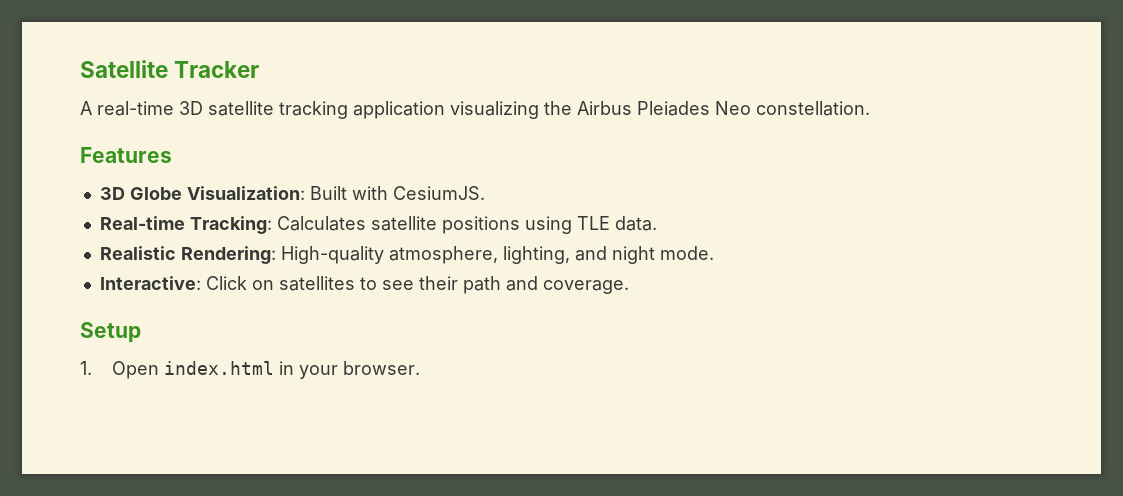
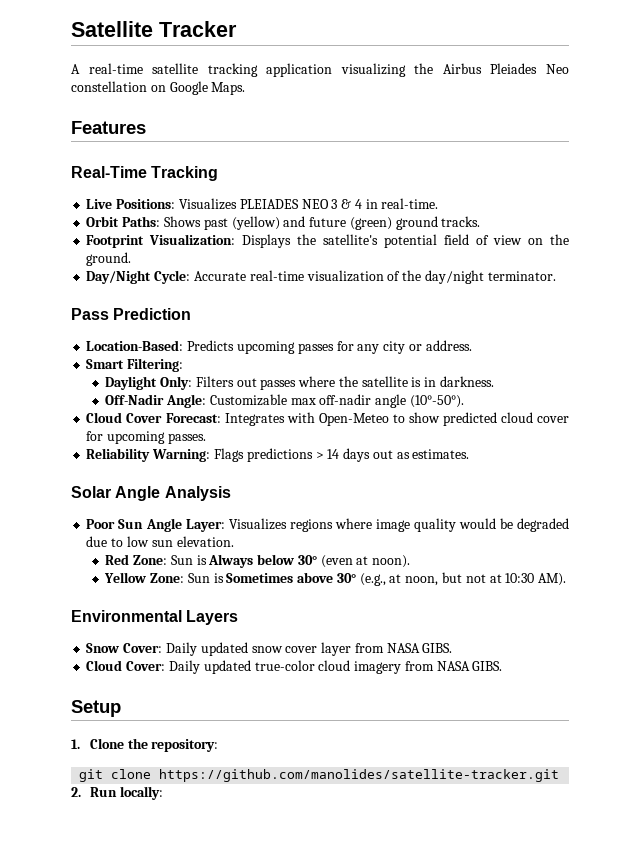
[179,101,203,115] 3D -> (143, 68) none
[756,101,870,116] [80,147,172,163] [99,186,485,200] [99,216,657,234] [99,246,714,264] [99,276,629,294] [80,322,141,343] [80,361,421,379] constellation. // Features // 3D Globe Visualization: Built with CesiumJS. // Real-time Tracking: Calculates satellite positions using TLE data. // Realistic Rendering: High-quality atmosphere, lighting, and night mode. // Interactive: Click on satellites to see their path and coverage. // Setup // 1. Open index.html in your browser. -> [71,81,246,95] [71,121,146,134] [71,166,219,181] [86,198,439,210] [86,216,481,230] [86,234,569,248] [86,252,132,266] [86,270,556,284] [71,308,192,320] [86,340,472,354] [86,358,184,372] [105,376,494,390] [105,394,464,408] [86,412,569,426] [86,431,206,444] [86,448,470,462] [71,486,231,501] [86,518,569,532] [86,536,234,547] [105,554,411,568] [104,572,567,586] [71,610,239,625] [86,642,453,656] [86,660,503,674] [71,700,121,717] [71,738,219,752] [79,769,560,782] [71,786,163,800] constellation on Google Maps. // Features // Real-Time Tracking // Live Positions: Visualizes PLEIADES NEO 3 & 4 in real-time. // Orbit Paths: Shows past (yellow) and future (green) ground tracks. // Footprint Visualization: Displays the satellite's potential field of view on the ground. // Day/Night Cycle: Accurate real-time visualization of the day/night terminator. // Pass Prediction // Location-Based: Predicts upcoming passes for any city or address. // Smart Filtering: // Daylight Only: Filters out passes where the satellite is in darkness. // Off-Nadir Angle: Customizable max off-nadir angle (10°-50°). // Cloud Cover Forecast: Integrates with Open-Meteo to show predicted cloud cover for upcoming passes. // Reliability Warning: Flags predictions > 14 days out as estimates. // Solar Angle Analysis // Poor Sun Angle Layer: Visualizes regions where image quality would be degraded due to low sun elevation. // Red Zone: Sun is Always below 30° (even at noon). // Yellow Zone: Sun is Sometimes above 30° (e.g., at noon, but not at 10:30 AM). // Environmental Layers // Snow Cover: Daily updated snow cover layer from NASA GIBS. // Cloud Cover: Daily updated true-color cloud imagery from NASA GIBS. // Setup // 1. Clone the repository: // git clone https://github.com/manolides/satellite-tracker.git // 2. Run locally:

